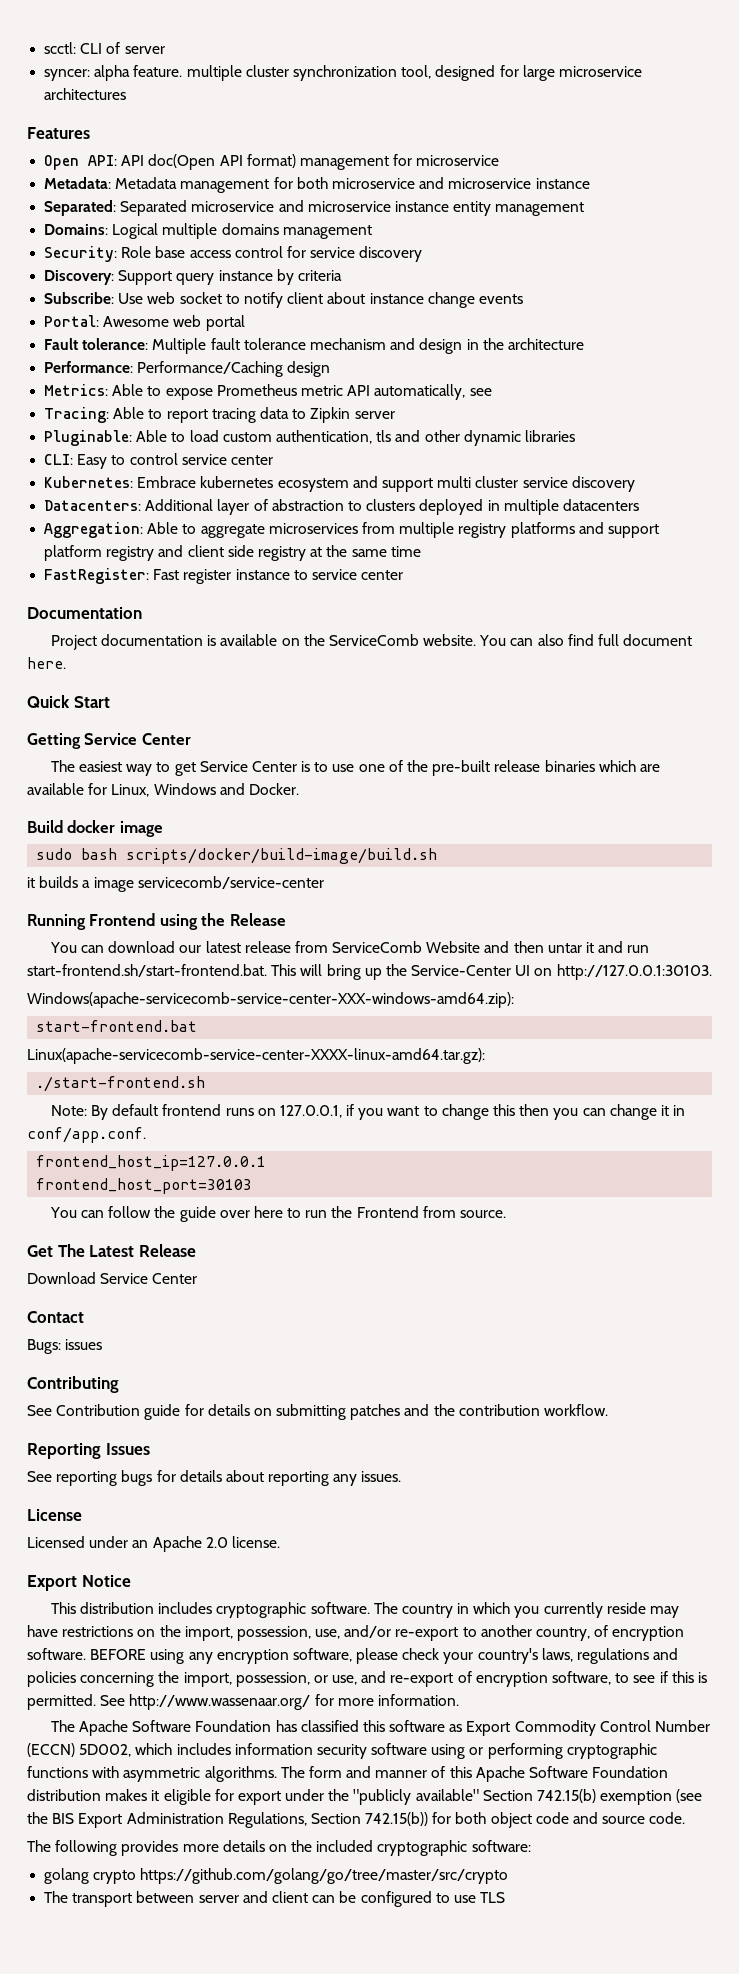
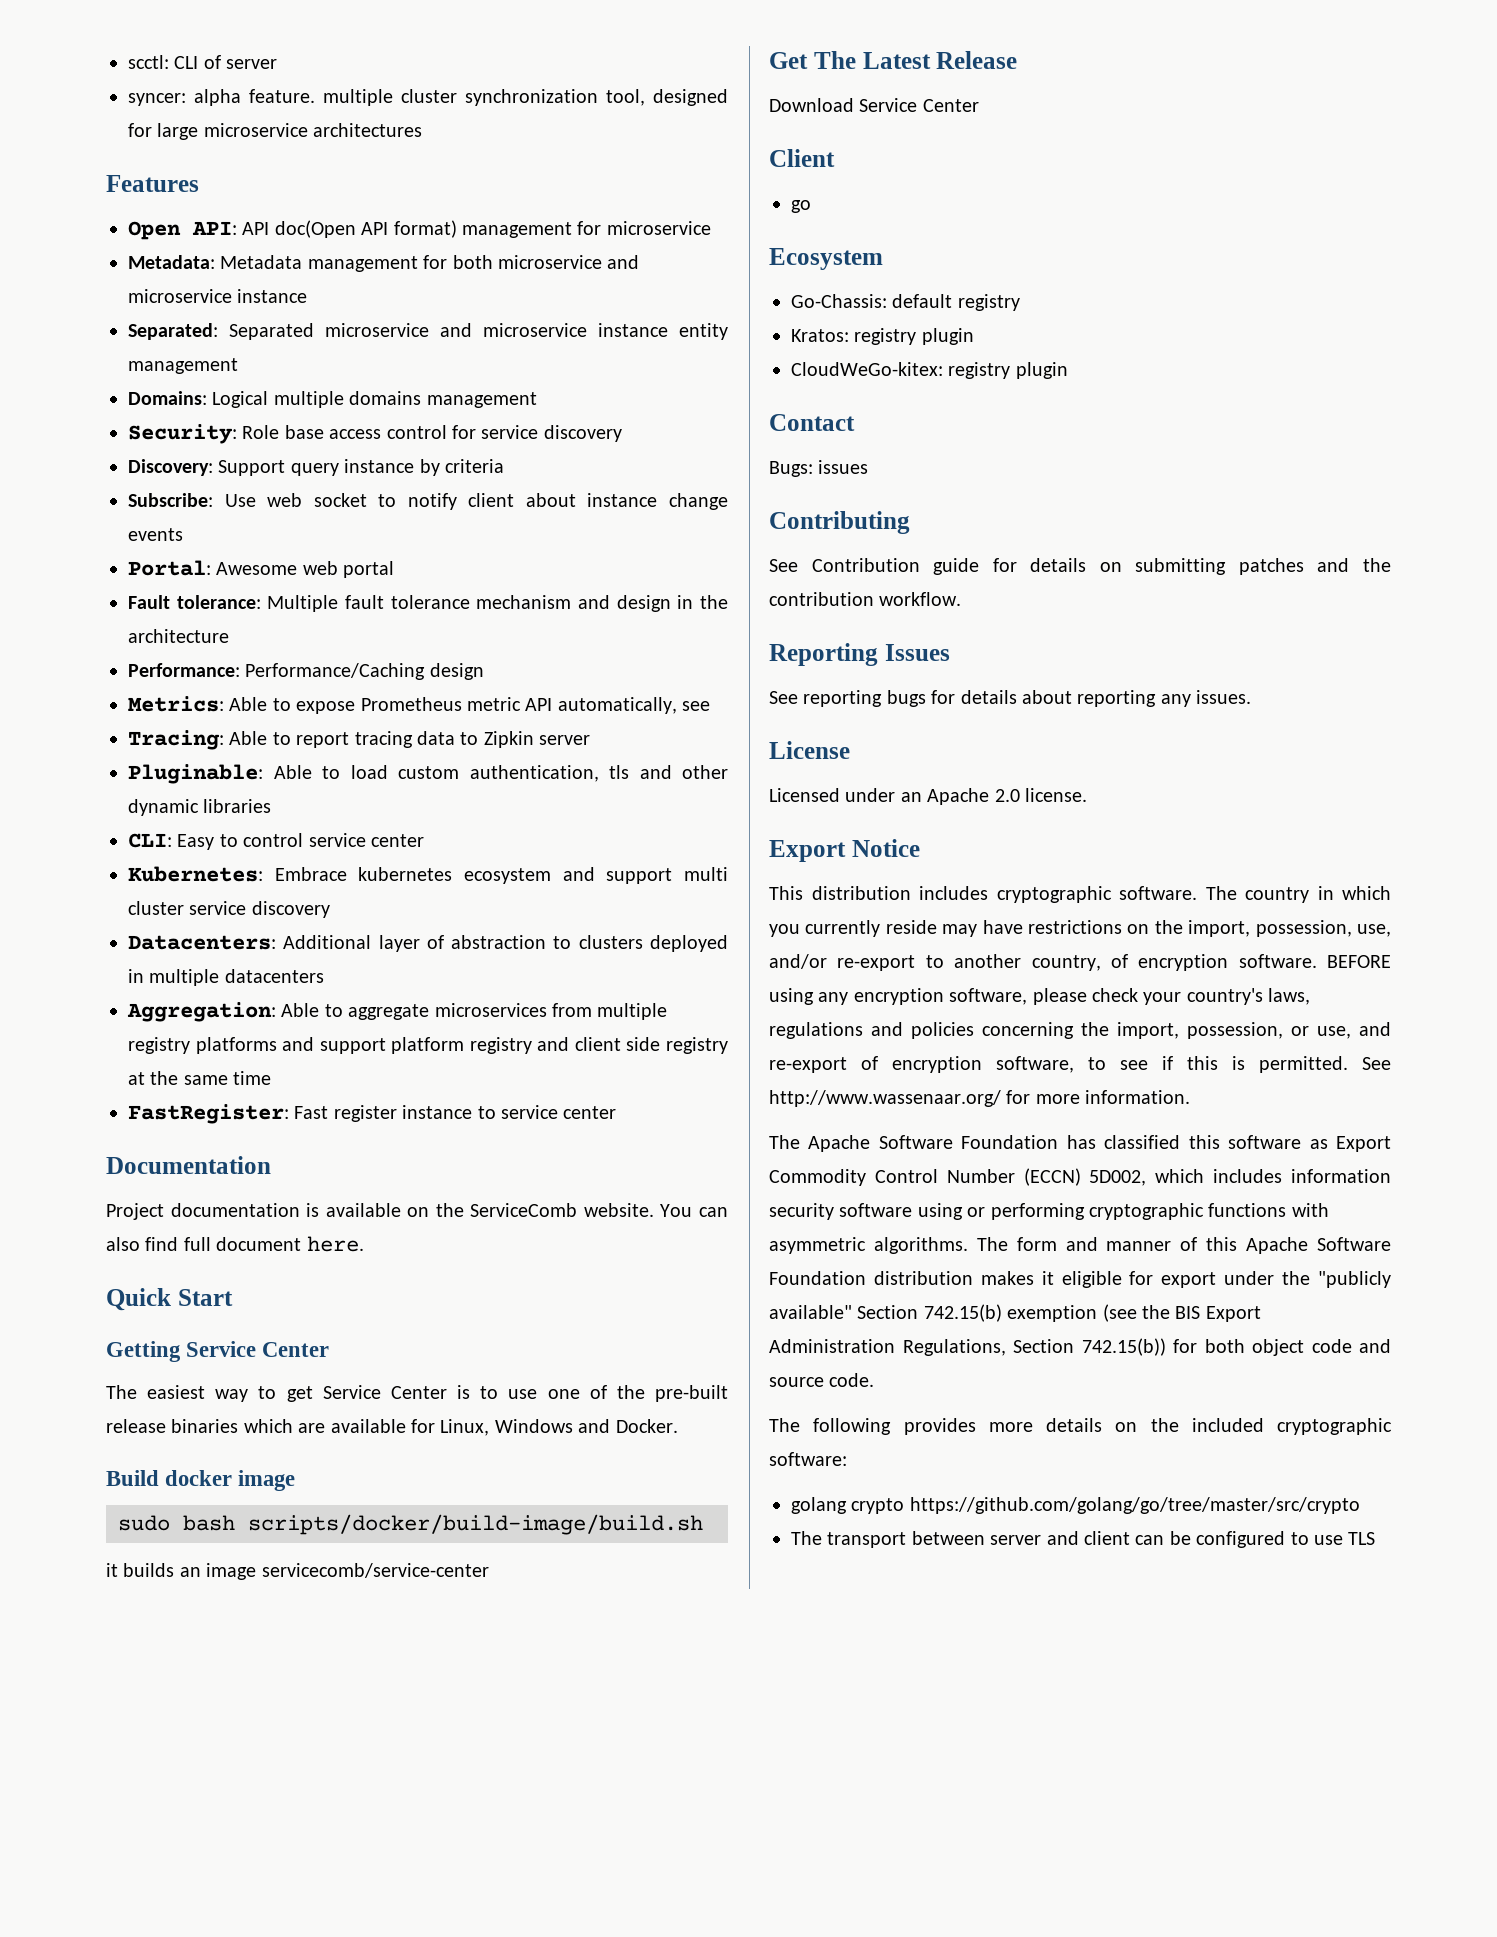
[82,880,91,888] a -> [179,1567,201,1577] an
[27,913,286,930] [49,941,650,953] [27,964,712,980] [27,992,514,1008] [36,1020,198,1032] [27,1048,485,1064] [36,1076,206,1092] [50,1104,686,1120] [27,1127,146,1143] [36,1155,267,1171] [36,1178,253,1194] [49,1206,506,1222] // Running Frontend using the Release // You can download our latest release from ServiceComb Website and then untar it and run start-frontend.sh/start-frontend.bat. This will bring up the Service-Center UI on http://127.0.0.1:30103. // Windows(apache-servicecomb-service-center-XXX-windows-amd64.zip): // start-frontend.bat // Linux(apache-servicecomb-service-center-XXXX-linux-amd64.tar.gz): // ./start-frontend.sh // Note: By default frontend runs on 127.0.0.1, if you want to change this then you can change it in conf/app.conf. // frontend_host_ip=127.0.0.1 // frontend_host_port=30103 // You can follow the guide over here to run the Frontend from source. -> (489, 1570) none
(198, 1278) none -> [769,149,835,167] [791,200,811,213] [769,248,883,270] [791,294,1020,311] [791,328,974,345] [791,362,1068,379] // Client // go // Ecosystem // Go-Chassis: default registry // Kratos: registry plugin // CloudWeGo-kitex: registry plugin

